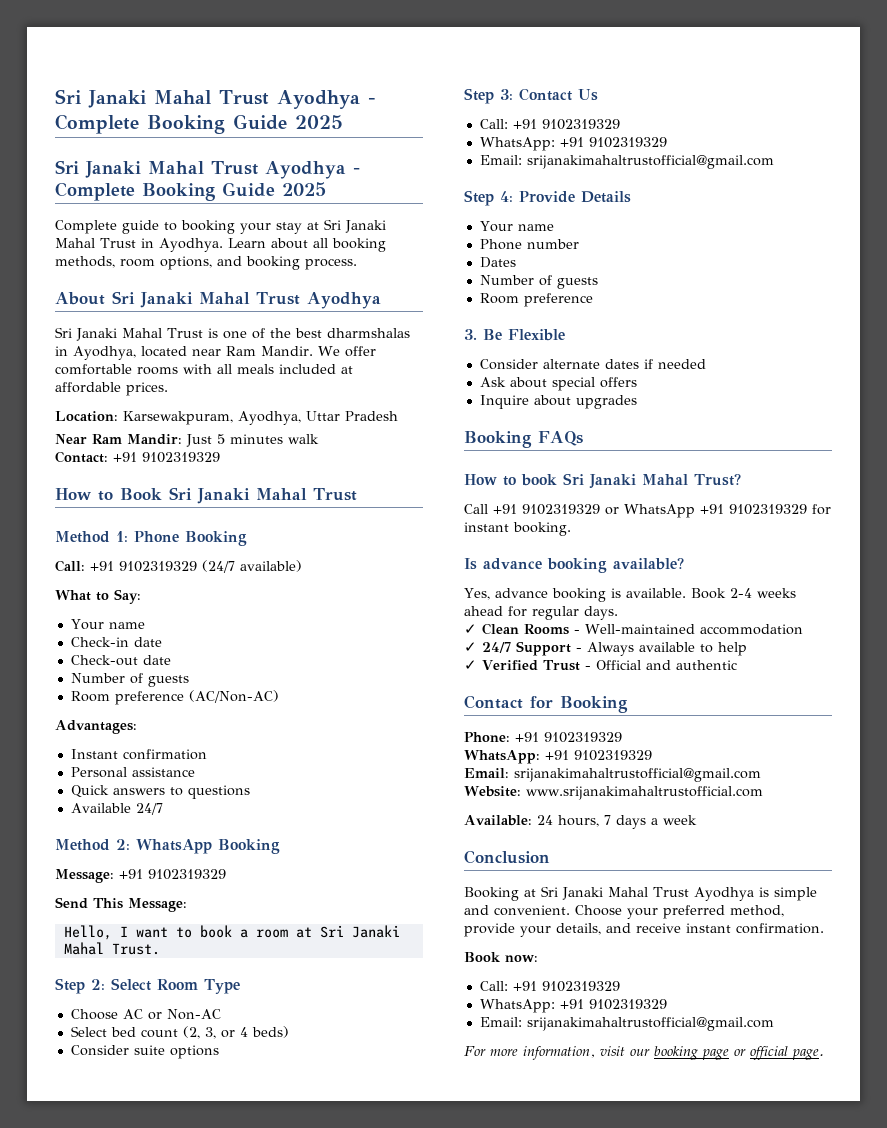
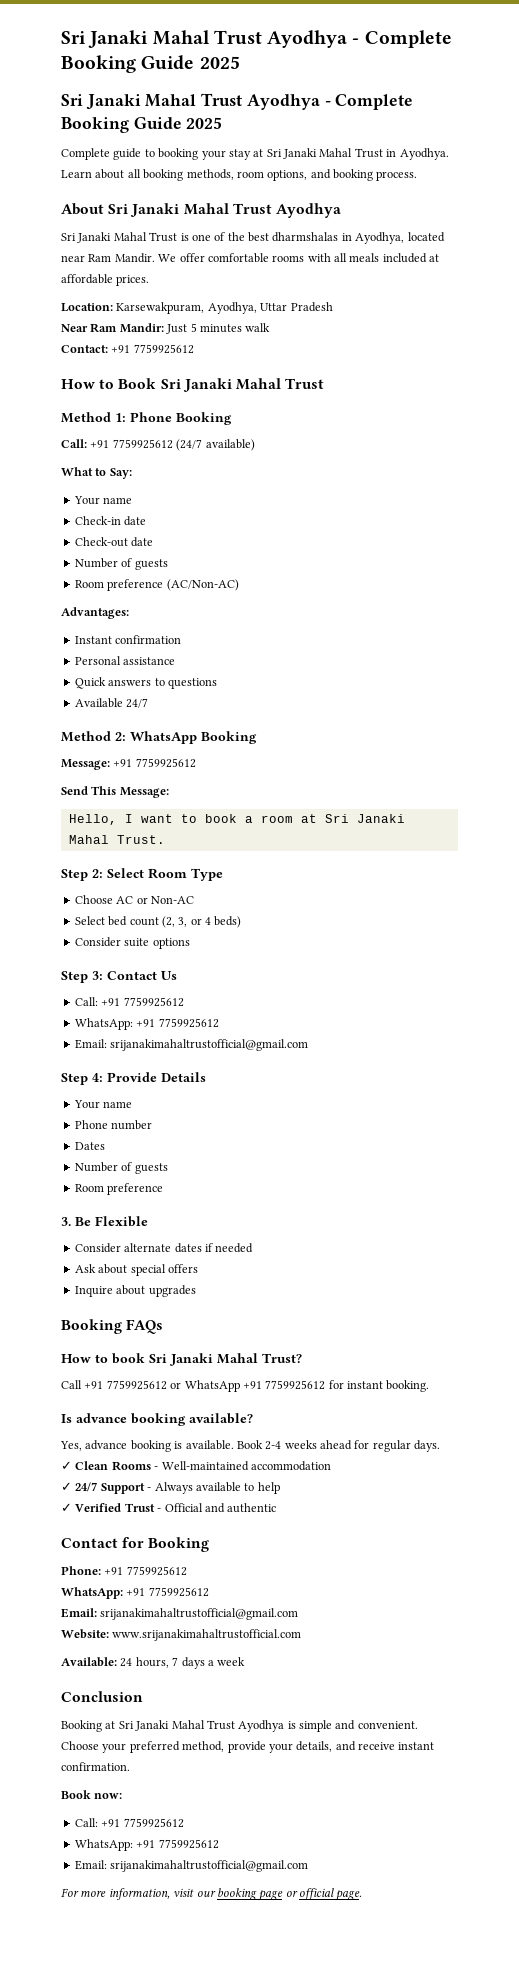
[142,452,220,463] 9102319329 -> [133,344,194,354] 7759925612
[119,561,197,572] 9102319329 -> [112,439,173,449] 7759925612
[148,869,226,880] 9102319329 -> [135,758,196,768] 7759925612
[541,119,620,130] [479,137,667,151] 9102319329 // WhatsApp: +91 9102319329 -> [123,997,184,1007] [74,1018,219,1030] 7759925612 // WhatsApp: +91 7759925612
[522,504,600,515] 9102319329 -> [106,1380,167,1390] 7759925612
[729,504,807,515] 9102319329 -> [265,1380,326,1390] 7759925612
[544,732,622,743] [464,750,652,764] 9102319329 // WhatsApp: +91 9102319329 -> [126,1566,187,1576] [61,1587,209,1599] 7759925612 // WhatsApp: +91 7759925612
[541,981,620,992] [479,999,667,1013] 9102319329 // WhatsApp: +91 9102319329 -> [123,1818,184,1828] [74,1839,219,1851] 7759925612 // WhatsApp: +91 7759925612

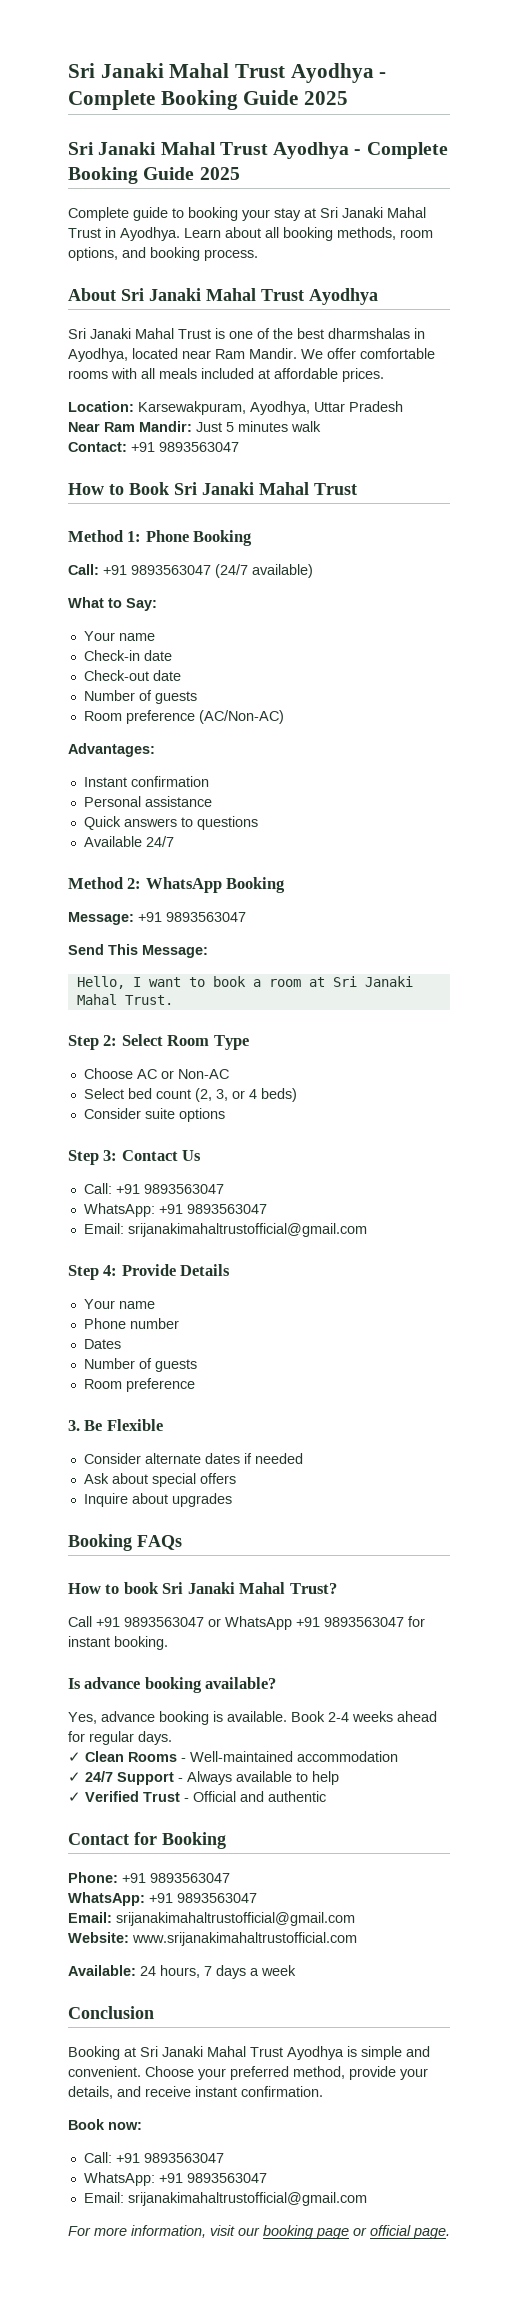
[133,344,194,354] 7759925612 -> [159,442,239,452] 9893563047
[112,439,173,449] 7759925612 -> [131,565,211,575] 9893563047
[135,758,196,768] 7759925612 -> [166,912,246,922] 9893563047
[123,997,184,1007] [74,1018,219,1030] 7759925612 // WhatsApp: +91 7759925612 -> [143,1184,224,1194] [83,1203,267,1217] 9893563047 // WhatsApp: +91 9893563047
[106,1380,167,1390] 7759925612 -> [124,1617,204,1627] 9893563047
[265,1380,326,1390] 7759925612 -> [324,1617,404,1627] 9893563047
[126,1566,187,1576] [61,1587,209,1599] 7759925612 // WhatsApp: +91 7759925612 -> [150,1873,230,1883] [68,1892,257,1906] 9893563047 // WhatsApp: +91 9893563047
[123,1818,184,1828] [74,1839,219,1851] 7759925612 // WhatsApp: +91 7759925612 -> [143,2153,224,2163] [83,2172,267,2186] 9893563047 // WhatsApp: +91 9893563047

